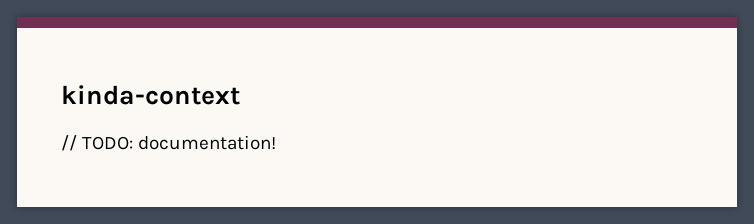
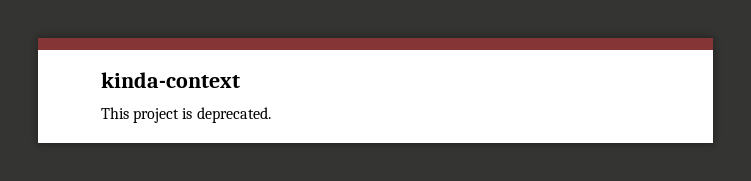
[61,135,277,151] // TODO: documentation! -> [101,107,271,123] This project is deprecated.

